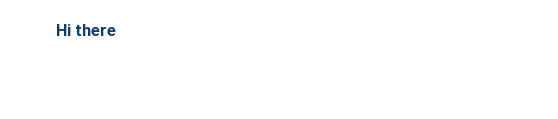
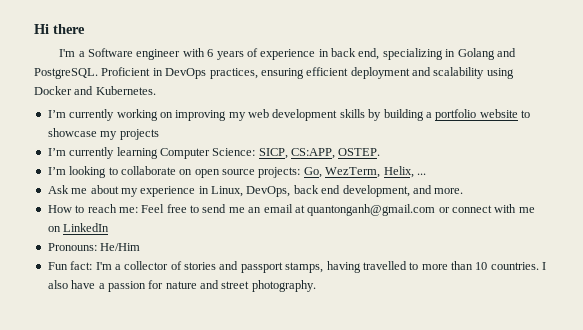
(117, 30) none -> [59,48,516,60] [34,67,514,79] [34,86,156,95] [47,109,530,121] [47,128,159,140] [47,147,381,159] [47,166,426,178] [47,185,464,197] [47,204,535,216] [47,223,110,232] [47,243,141,251] [47,261,547,273] [47,280,316,292] // I'm a Software engineer with 6 years of experience in back end, specializing in Golang and PostgreSQL. Proficient in DevOps practices, ensuring efficient deployment and scalability using Docker and Kubernetes. // I’m currently working on improving my web development skills by building a portfolio website to showcase my projects // I’m currently learning Computer Science: SICP, CS:APP, OSTEP. // I’m looking to collaborate on open source projects: Go, WezTerm, Helix, ... // Ask me about my experience in Linux, DevOps, back end development, and more. // How to reach me: Feel free to send me an email at quantonganh@gmail.com or connect with me on LinkedIn // Pronouns: He/Him // Fun fact: I'm a collector of stories and passport stamps, having travelled to more than 10 countries. I also have a passion for nature and street photography.

